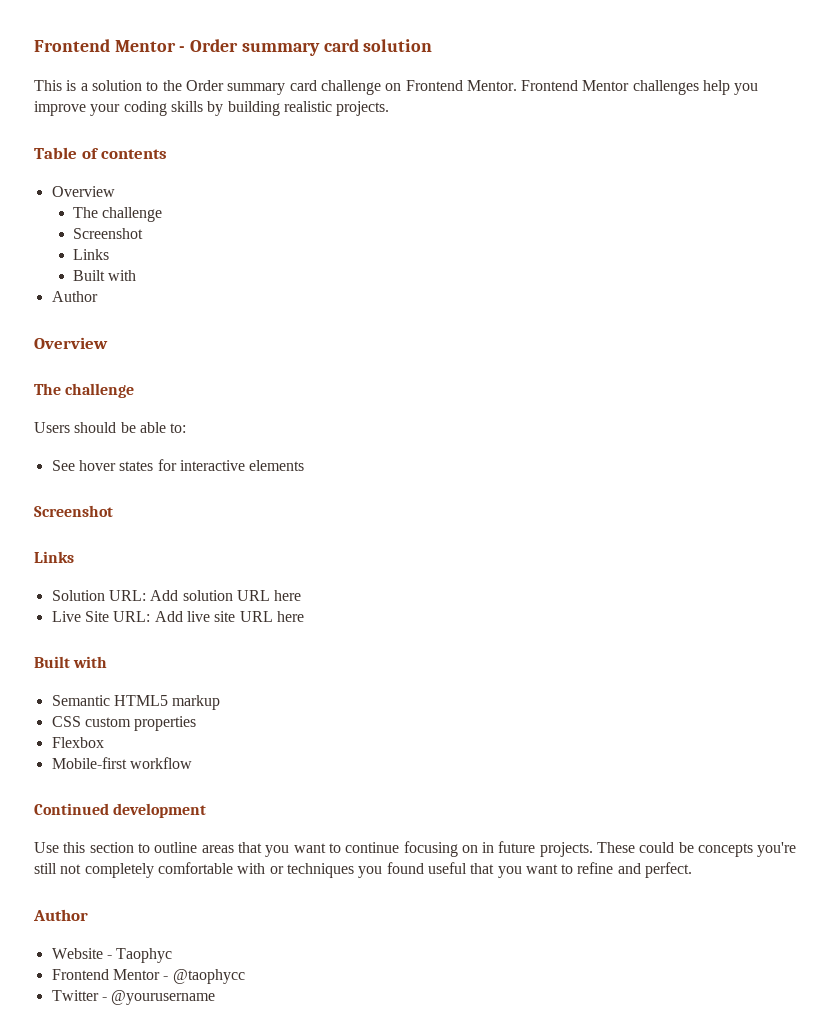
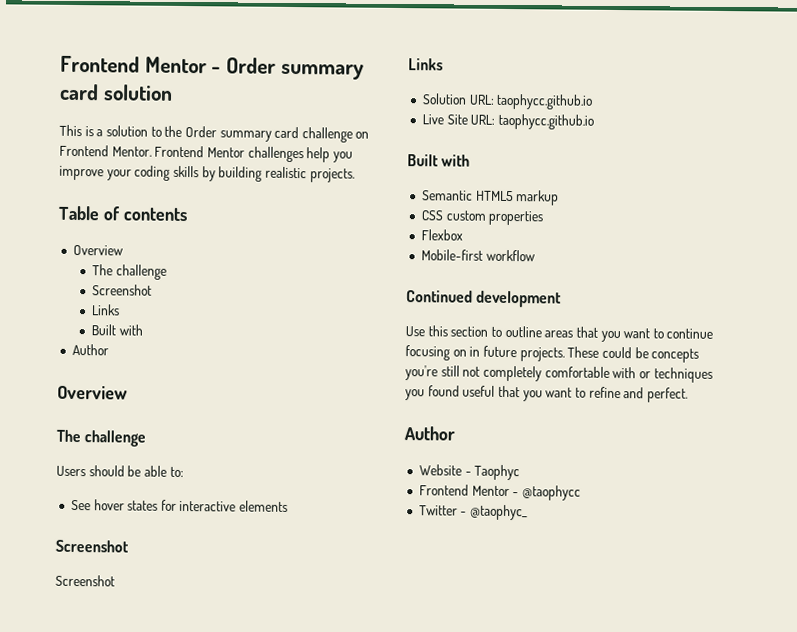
(113, 511) none -> [55,574,115,587] // Screenshot
[150,590,302,601] Add solution URL here -> [496,93,594,110] taophycc.github.io
[154,611,304,622] Add live site URL here -> [497,113,594,130] taophycc.github.io
[111,990,216,1005] @yourusername -> [470,504,529,521] @taophyc_

